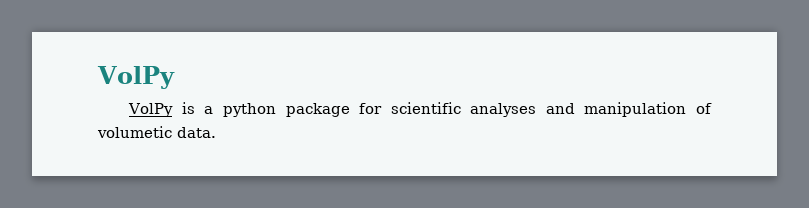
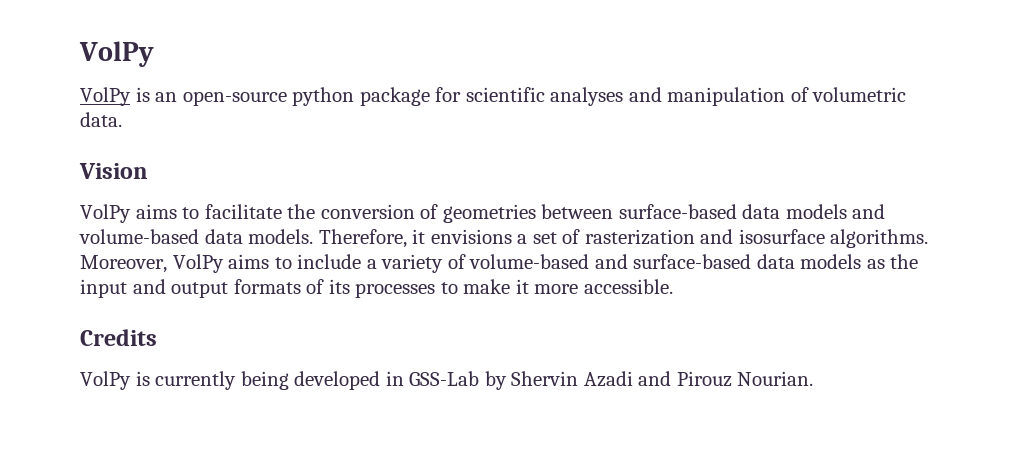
[204,106,214,114] a -> [155,91,287,106] an open-source
[97,126,172,138] volumetic -> [812,87,907,102] volumetric
(216, 132) none -> [79,163,148,179] [80,204,886,223] [79,229,929,248] [80,254,919,273] [80,279,673,298] [80,329,157,346] [80,371,814,390] // Vision // VolPy aims to facilitate the conversion of geometries between surface-based data models and volume-based data models. Therefore, it envisions a set of rasterization and isosurface algorithms. Moreover, VolPy aims to include a variety of volume-based and surface-based data models as the input and output formats of its processes to make it more accessible. // Credits // VolPy is currently being developed in GSS-Lab by Shervin Azadi and Pirouz Nourian.

